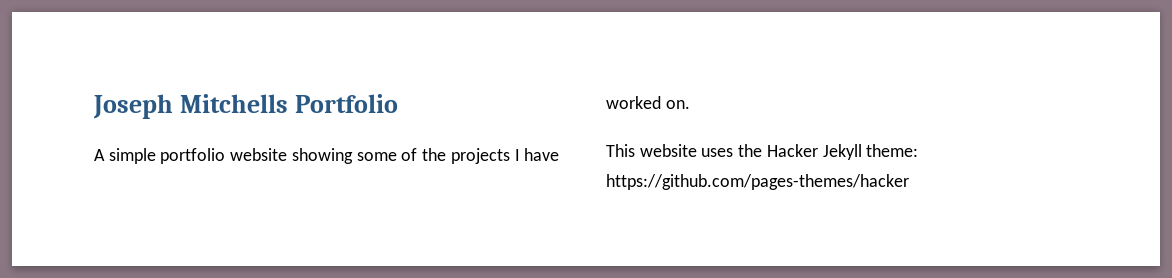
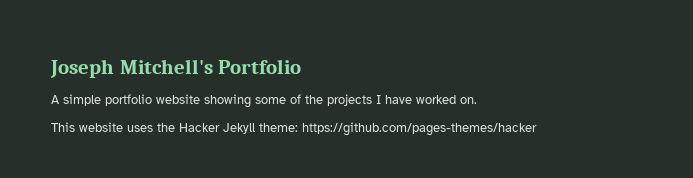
[180,94,289,113] Mitchells -> [119,59,213,74] Mitchell's

